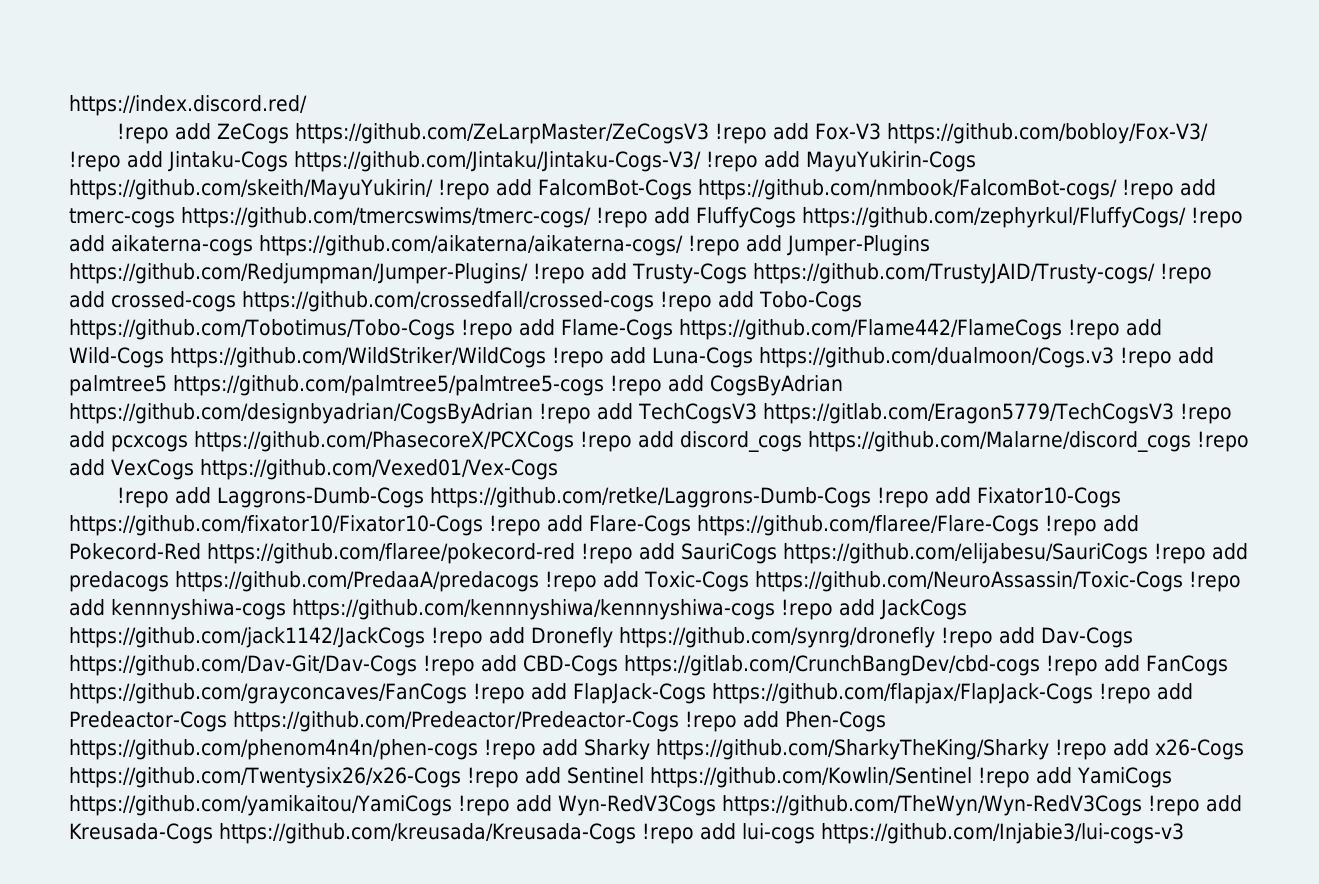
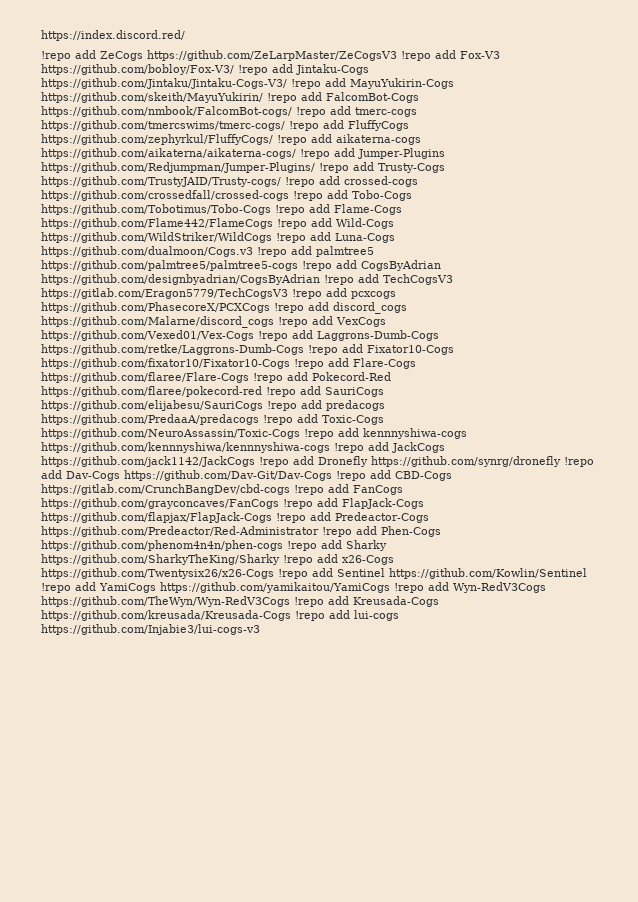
(558, 469) // -> (254, 335) none
[232,711,679,732] https://github.com/Predeactor/Predeactor-Cogs -> [41,526,319,537] https://github.com/Predeactor/Red-Administrator

